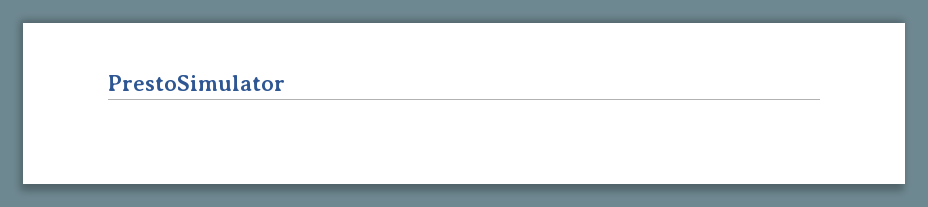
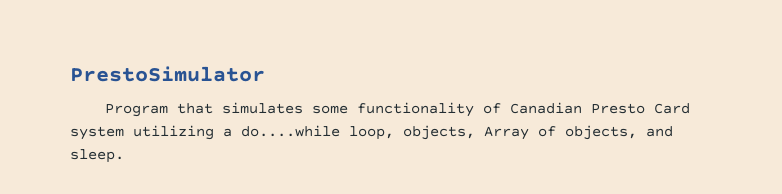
(285, 83) none -> [105,102,691,117] [70,125,673,140] [70,149,124,163] // Program that simulates some functionality of Canadian Presto Card system utilizing a do....while loop, objects, Array of objects, and sleep.

